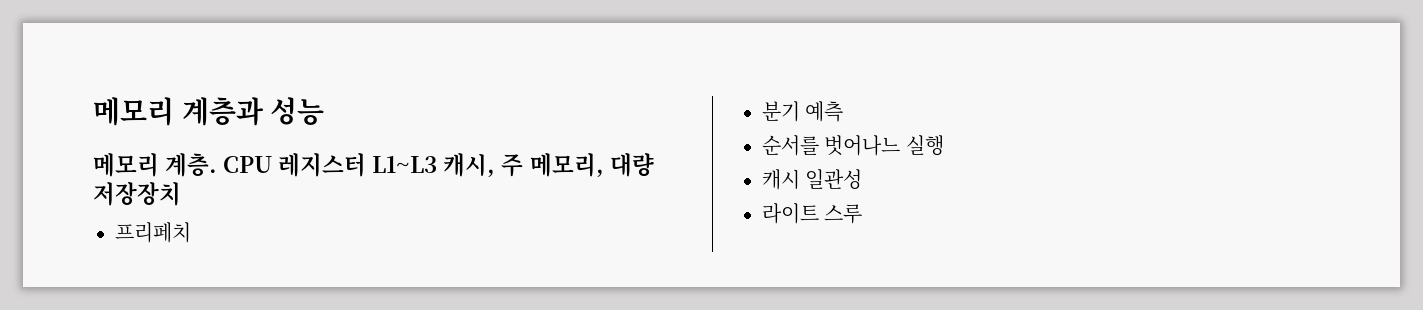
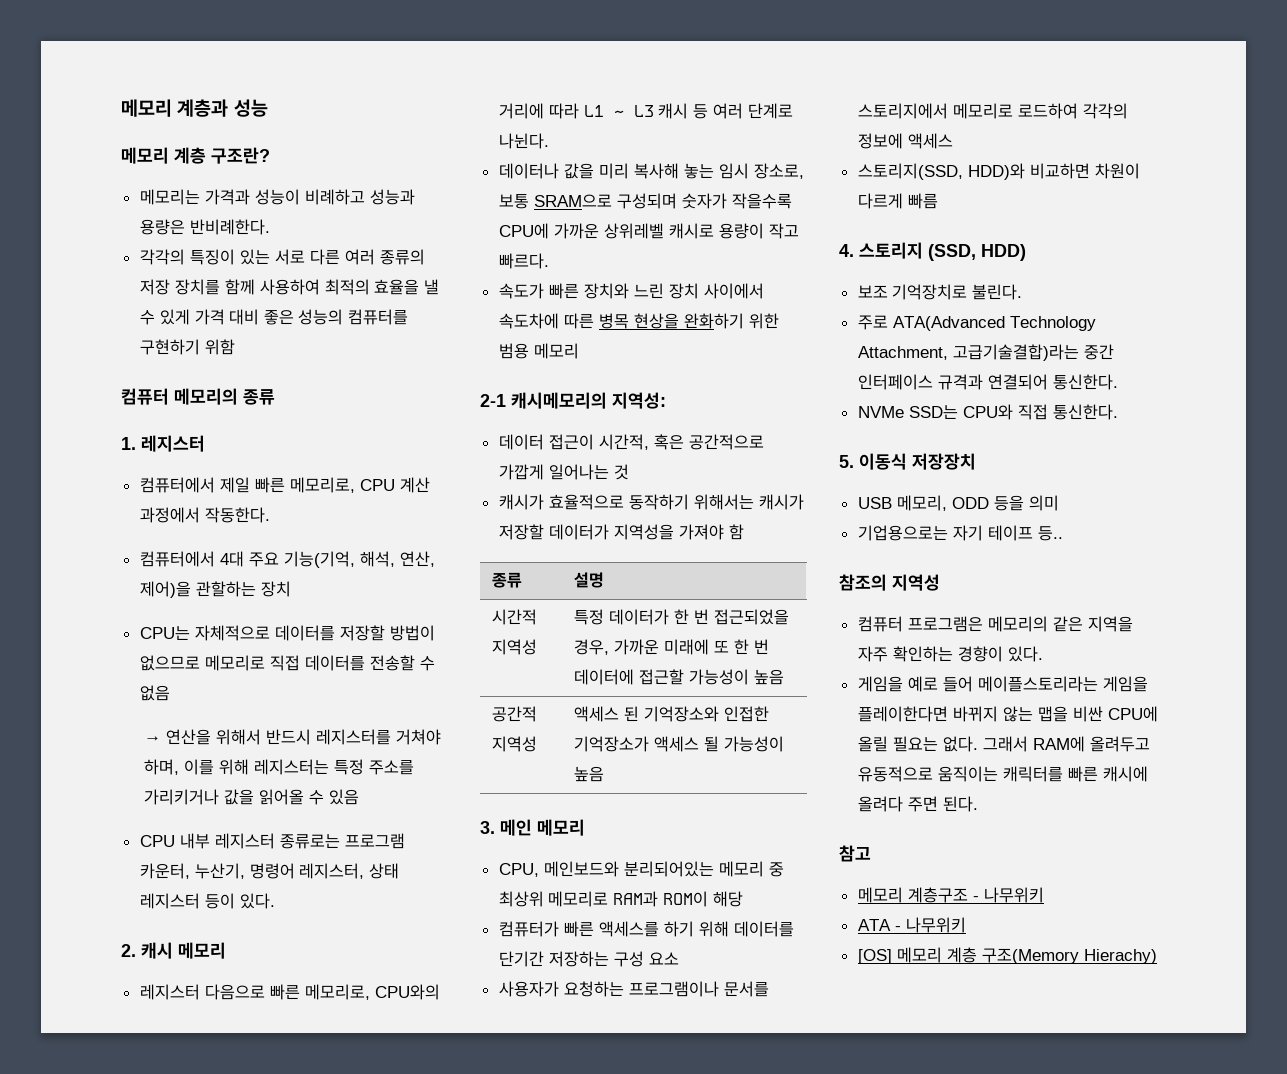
[165,153,654,177] [93,182,181,206] [115,222,191,243] [762,101,844,122] [762,135,944,156] [762,169,863,190] [762,203,863,224] 계층. CPU 레지스터 L1~L3 캐시, 주 메모리, 대량 저장장치 // 프리페치 // 분기 예측 // 순서를 벗어나느 실행 // 캐시 일관성 // 라이트 스루 -> [174,147,270,164] [139,189,415,205] [139,219,270,235] [139,249,425,265] [139,279,440,295] [139,309,409,325] [139,339,235,355] [121,388,275,405] [121,435,205,452] [139,477,430,493] [139,507,270,523] [139,551,435,568] [139,581,291,598] [139,625,435,641] [139,655,435,671] [139,685,170,701] [144,729,442,745] [144,759,415,775] [144,789,360,805] [139,833,405,849] [139,863,400,879] [139,893,275,909] [121,942,226,959] [139,984,440,1000] [498,103,794,119] [498,133,549,149] [498,163,804,179] [498,193,792,209] [498,223,799,239] [498,253,549,269] [498,283,764,299] [498,313,779,329] [498,343,579,359] [480,392,666,409] [498,434,764,450] [498,464,629,480] [498,494,804,510] [498,524,744,540] [491,572,522,588] [573,572,604,588] [491,609,537,625] [491,639,537,655] [573,609,789,625] [573,639,769,655] [573,669,784,685] [491,706,537,722] [491,736,537,752] [573,706,769,722] [573,736,784,752] [573,766,604,782] [480,819,585,836] [498,861,784,877] [498,891,744,907] [498,921,794,937] [498,951,679,967] [498,981,769,997] [857,103,1128,119] [857,133,953,149] [857,163,1140,180] [857,193,938,209] [839,242,1026,261] [857,284,1023,300] [857,315,1096,331] [857,344,1114,361] [857,374,1118,390] [857,404,1118,420] [839,453,976,470] [857,495,1059,511] [857,525,1063,541] [839,574,940,591] [857,616,1133,632] [857,646,1043,662] [857,676,1148,692] [857,706,1158,722] [857,736,1150,752] [857,766,1148,782] [857,796,978,812] [839,845,871,862] [857,887,1044,903] [857,917,966,933] [857,947,1157,964] 계층 구조란? // 메모리는 가격과 성능이 비례하고 성능과 용량은 반비례한다. // 각각의 특징이 있는 서로 다른 여러 종류의 저장 장치를 함께 사용하여 최적의 효율을 낼 수 있게 가격 대비 좋은 성능의 컴퓨터를 구현하기 위함 // 컴퓨터 메모리의 종류 // 1. 레지스터 // 컴퓨터에서 제일 빠른 메모리로, CPU 계산 과정에서 작동한다. // 컴퓨터에서 4대 주요 기능(기억, 해석, 연산, 제어)을 관할하는 장치 // CPU는 자체적으로 데이터를 저장할 방법이 없으므로 메모리로 직접 데이터를 전송할 수 없음 // → 연산을 위해서 반드시 레지스터를 거쳐야 하며, 이를 위해 레지스터는 특정 주소를 가리키거나 값을 읽어올 수 있음 // CPU 내부 레지스터 종류로는 프로그램 카운터, 누산기, 명령어 레지스터, 상태 레지스터 등이 있다. // 2. 캐시 메모리 // 레지스터 다음으로 빠른 메모리로, CPU와의 거리에 따라 L1 ~ L3 캐시 등 여러 단계로 나뉜다. // 데이터나 값을 미리 복사해 놓는 임시 장소로, 보통 SRAM으로 구성되며 숫자가 작을수록 CPU에 가까운 상위레벨 캐시로 용량이 작고 빠르다. // 속도가 빠른 장치와 느린 장치 사이에서 속도차에 따른 병목 현상을 완화하기 위한 범용 메모리 // 2-1 캐시메모리의 지역성: // 데이터 접근이 시간적, 혹은 공간적으로 가깝게 일어나는 것 // 캐시가 효율적으로 동작하기 위해서는 캐시가 저장할 데이터가 지역성을 가져야 함 // 종류 | 설명 // 시간적 지역성 | 특정 데이터가 한 번 접근되었을 경우, 가까운 미래에 또 한 번 데이터에 접근할 가능성이 높음 // 공간적 지역성 | 액세스 된 기억장소와 인접한 기억장소가 액세스 될 가능성이 높음 // 3. 메인 메모리 // CPU, 메인보드와 분리되어있는 메모리 중 최상위 메모리로 RAM과 ROM이 해당 // 컴퓨터가 빠른 액세스를 하기 위해 데이터를 단기간 저장하는 구성 요소 // 사용자가 요청하는 프로그램이나 문서를 스토리지에서 메모리로 로드하여 각각의 정보에 액세스 // 스토리지(SSD, HDD)와 비교하면 차원이 다르게 빠름 // 4. 스토리지 (SSD, HDD) // 보조 기억장치로 불린다. // 주로 ATA(Advanced Technology Attachment, 고급기술결합)라는 중간 인터페이스 규격과 연결되어 통신한다. // NVMe SSD는 CPU와 직접 통신한다. // 5. 이동식 저장장치 // USB 메모리, ODD 등을 의미 // 기업용으로는 자기 테이프 등.. // 참조의 지역성 // 컴퓨터 프로그램은 메모리의 같은 지역을 자주 확인하는 경향이 있다. // 게임을 예로 들어 메이플스토리라는 게임을 플레이한다면 바뀌지 않는 맵을 비싼 CPU에 올릴 필요는 없다. 그래서 RAM에 올려두고 유동적으로 움직이는 캐릭터를 빠른 캐시에 올려다 주면 된다. // 참고 // 메모리 계층구조 - 나무위키 // ATA - 나무위키 // [OS] 메모리 계층 구조(Memory Hierachy)

